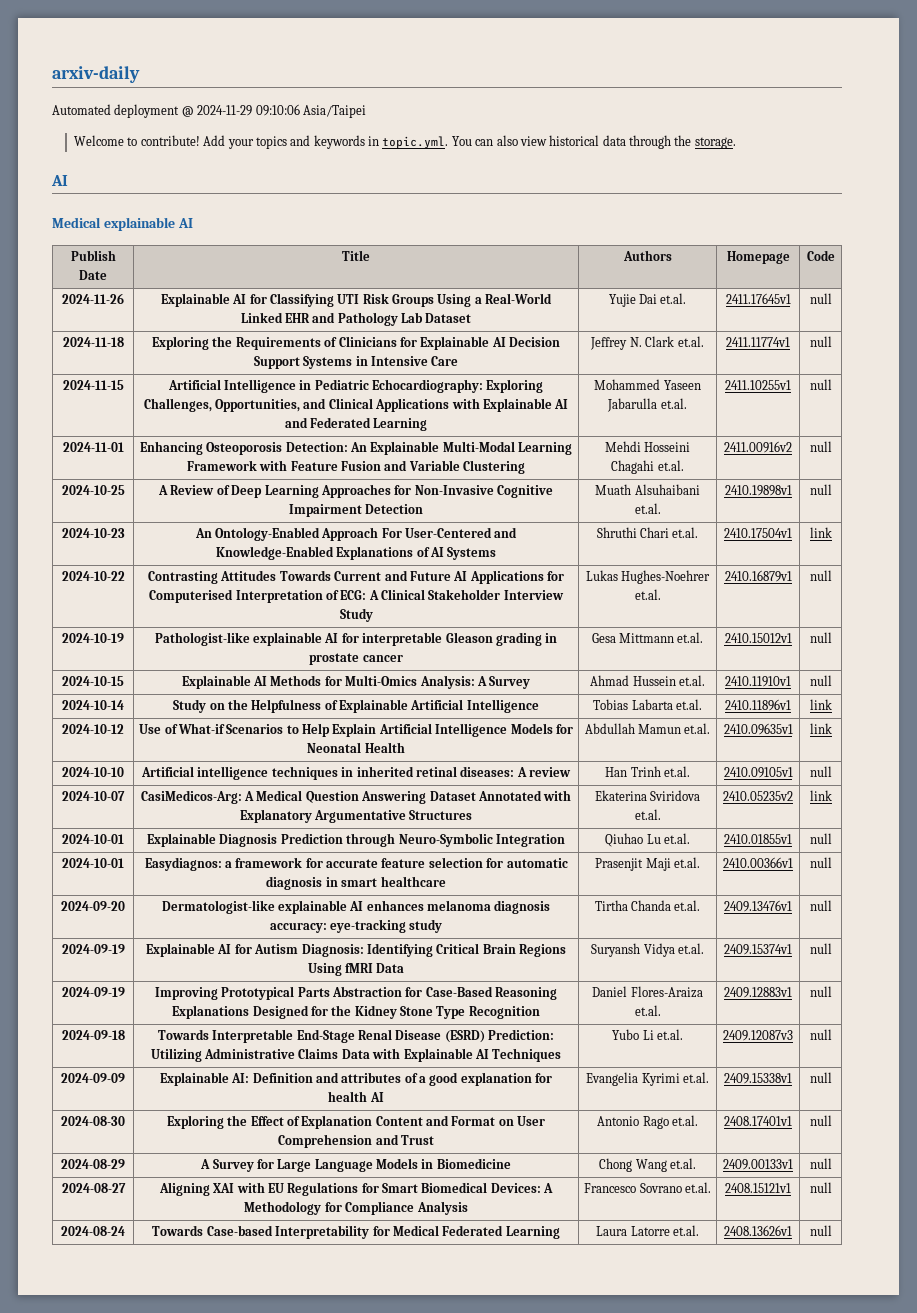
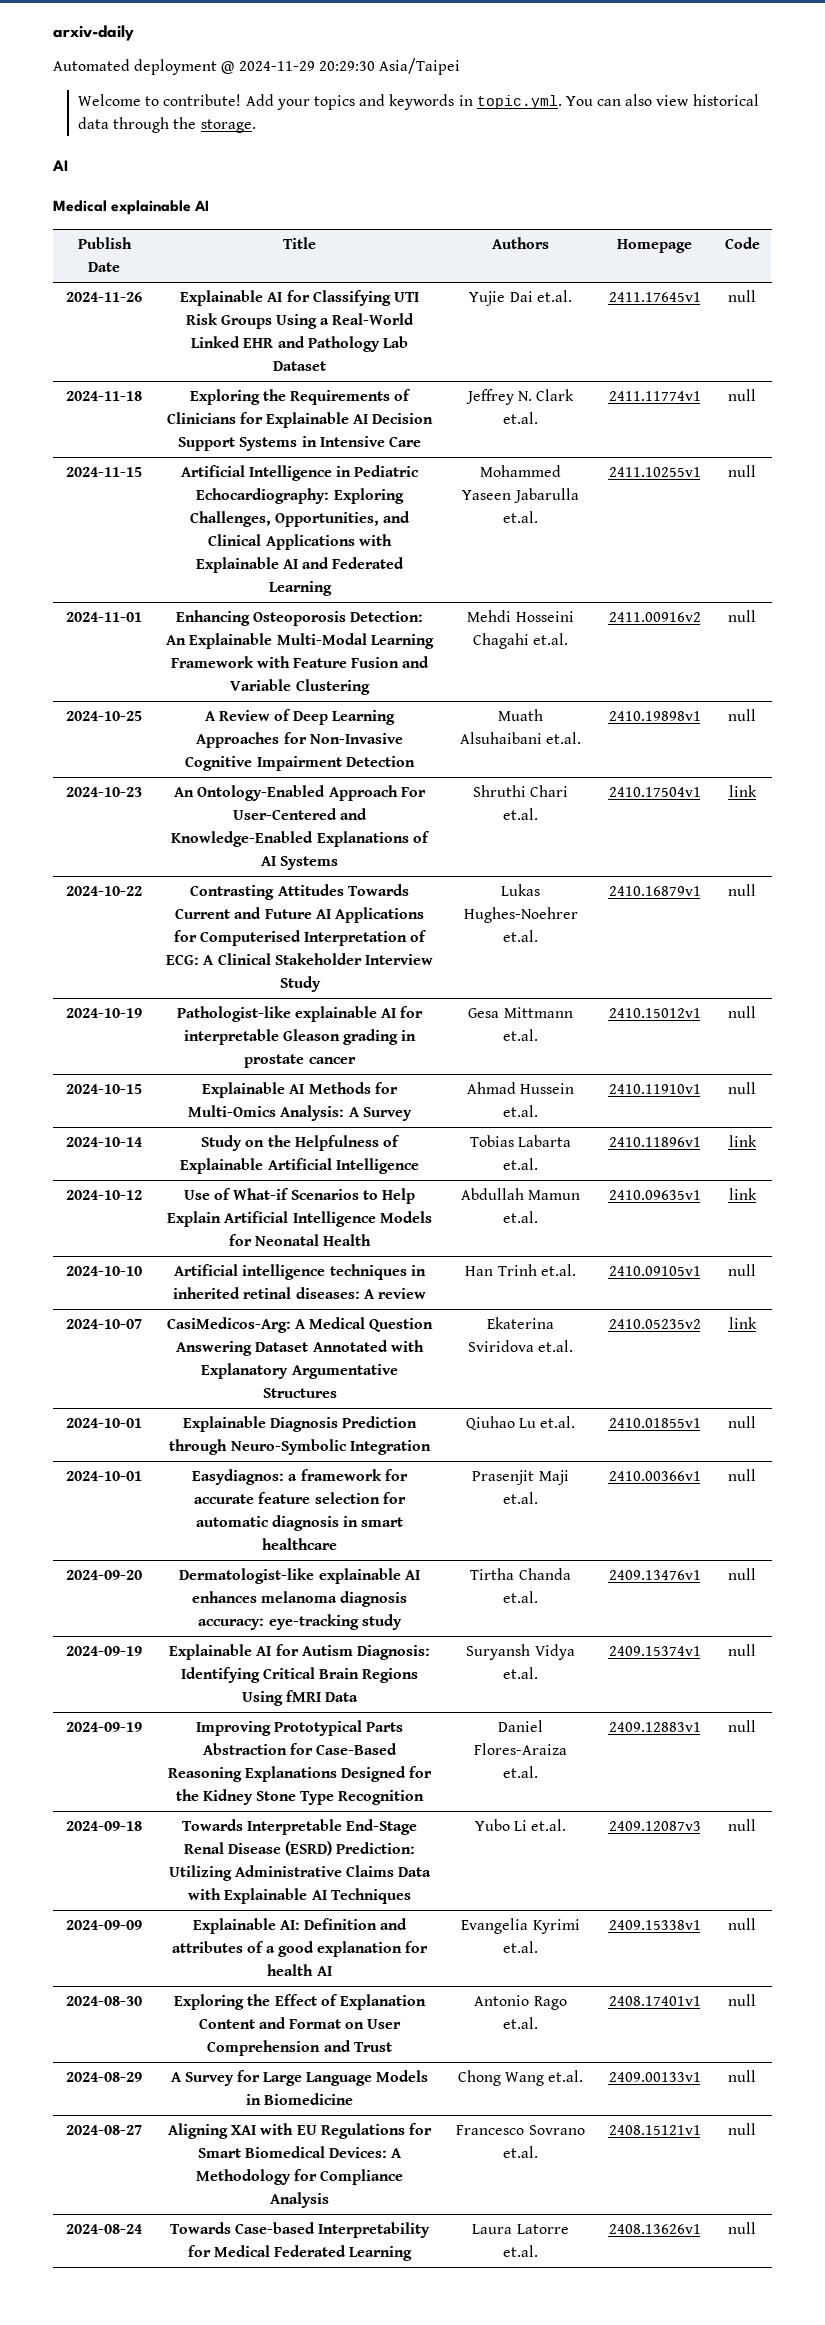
[255,104,300,116] 09:10:06 -> [318,61,375,71] 20:29:30

